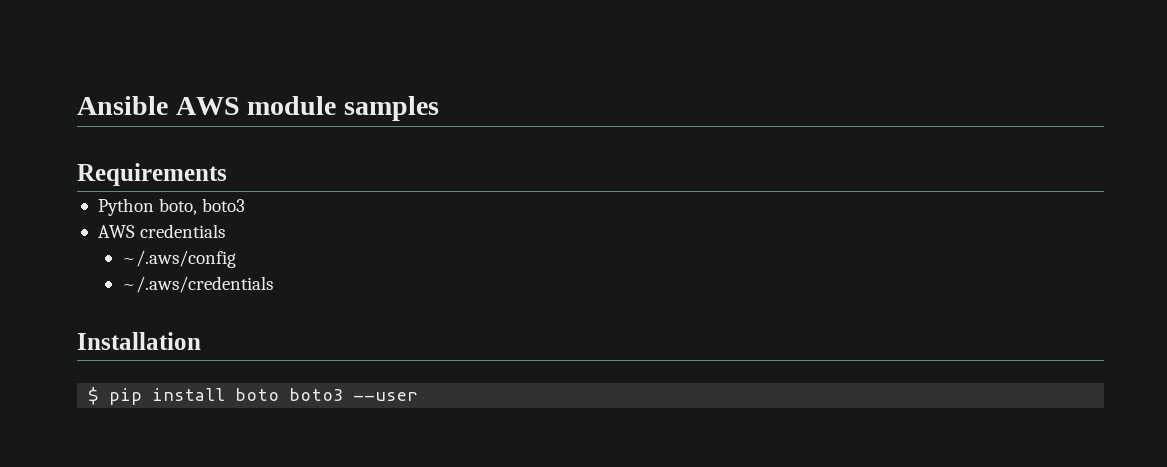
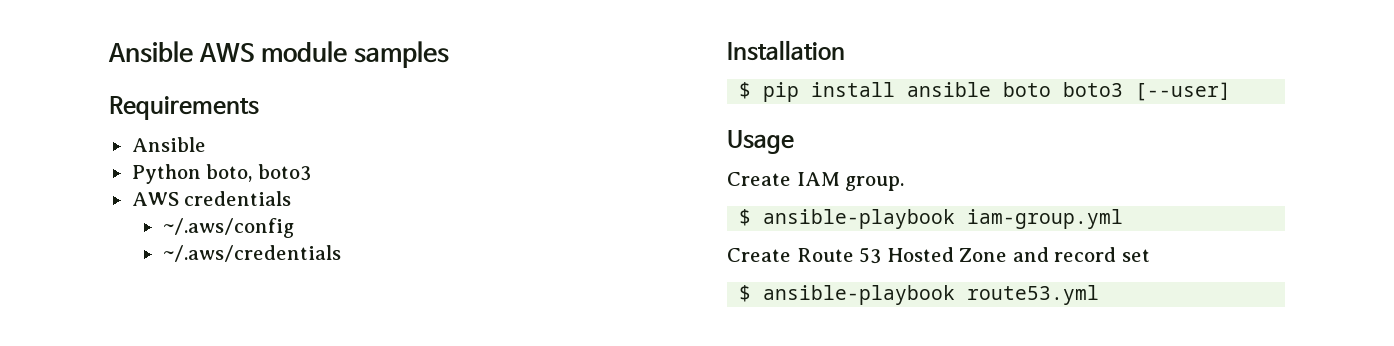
(227, 174) none -> [131,137,206,152] // Ansible
(226, 394) none -> [907,82,992,97] ansible
[353,392,419,401] --user -> [1135,82,1232,101] [727,130,794,154] [727,172,905,191] [739,209,1124,229] [727,247,1150,264] [739,285,1100,305] [--user] // Usage // Create IAM group. // $ ansible-playbook iam-group.yml // Create Route 53 Hosted Zone and record set // $ ansible-playbook route53.yml

